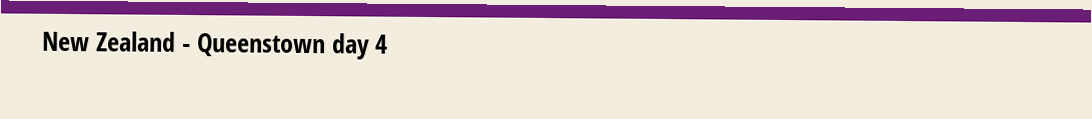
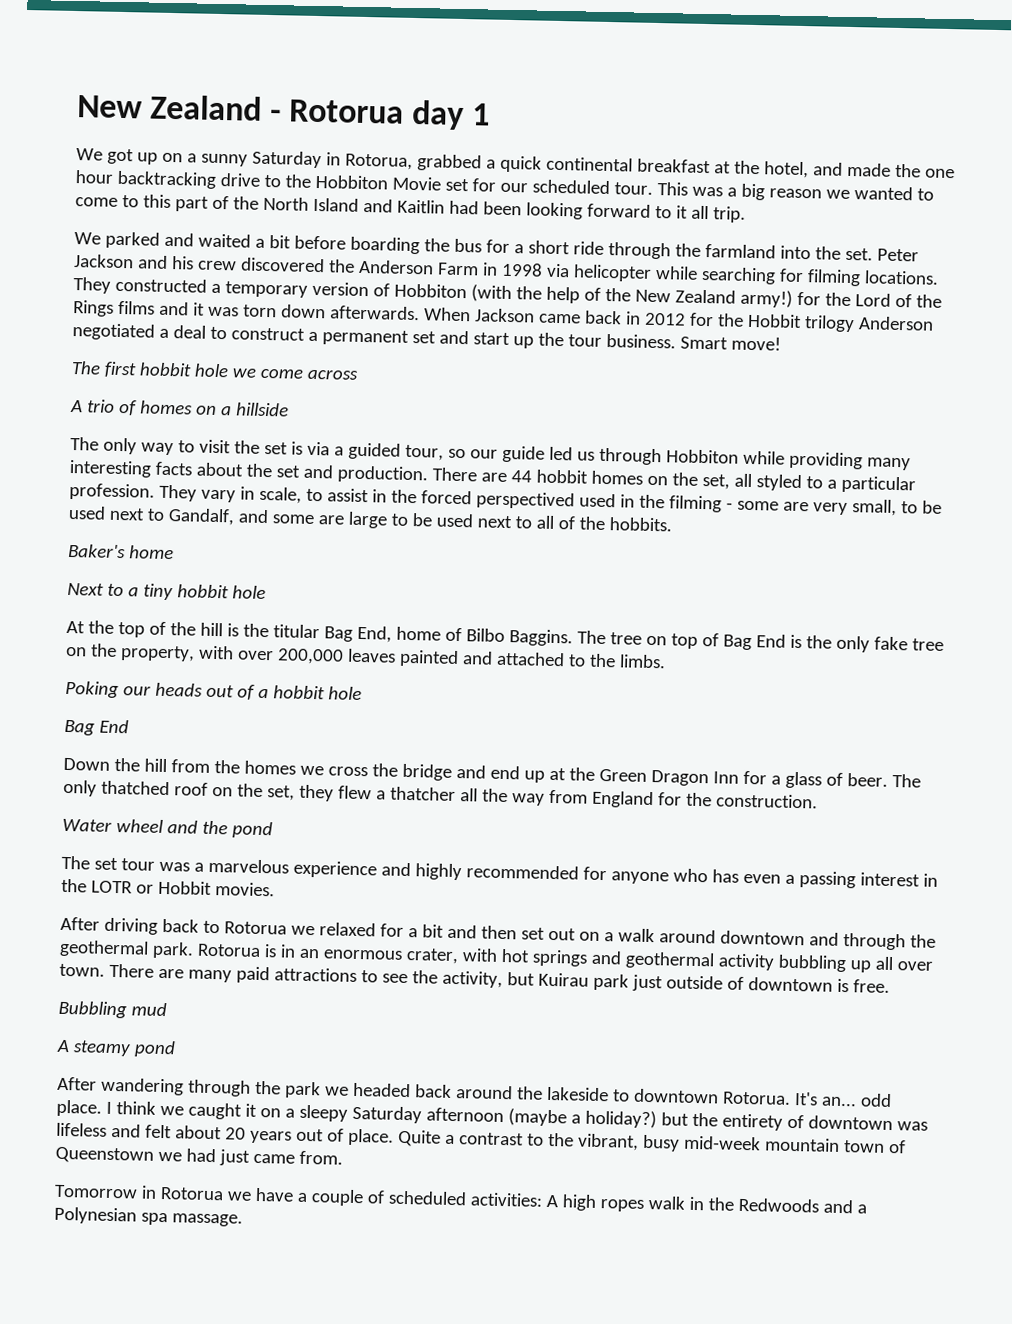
[196,33,389,60] Queenstown day 4 -> [289,99,491,131] [76,148,955,179] [75,170,934,201] [75,194,746,223] [74,231,919,262] [74,254,939,287] [73,277,942,308] [73,300,934,333] [72,323,781,351] [71,361,358,380] [70,399,289,417] [70,436,911,471] [69,459,916,494] [69,482,942,517] [68,505,672,532] [68,543,174,560] [67,582,266,601] [66,620,944,653] [66,643,666,669] [65,680,362,701] [64,719,129,736] [63,757,921,789] [63,779,818,809] [62,818,273,839] [61,855,938,889] [61,878,275,897] [60,916,936,951] [59,939,933,973] [59,963,890,993] [58,1000,167,1019] [56,1039,176,1058] [57,1076,892,1108] [56,1099,928,1131] [56,1122,906,1154] [55,1146,343,1166] [54,1184,867,1214] [54,1206,243,1227] Rotorua day 1 // We got up on a sunny Saturday in Rotorua, grabbed a quick continental breakfast at the hotel, and made the one hour backtracking drive to the Hobbiton Movie set for our scheduled tour. This was a big reason we wanted to come to this part of the North Island and Kaitlin had been looking forward to it all trip. // We parked and waited a bit before boarding the bus for a short ride through the farmland into the set. Peter Jackson and his crew discovered the Anderson Farm in 1998 via helicopter while searching for filming locations. They constructed a temporary version of Hobbiton (with the help of the New Zealand army!) for the Lord of the Rings films and it was torn down afterwards. When Jackson came back in 2012 for the Hobbit trilogy Anderson negotiated a deal to construct a permanent set and start up the tour business. Smart move! // The first hobbit hole we come across // A trio of homes on a hillside // The only way to visit the set is via a guided tour, so our guide led us through Hobbiton while providing many interesting facts about the set and production. There are 44 hobbit homes on the set, all styled to a particular profession. They vary in scale, to assist in the forced perspectived used in the filming - some are very small, to be used next to Gandalf, and some are large to be used next to all of the hobbits. // Baker's home // Next to a tiny hobbit hole // At the top of the hill is the titular Bag End, home of Bilbo Baggins. The tree on top of Bag End is the only fake tree on the property, with over 200,000 leaves painted and attached to the limbs. // Poking our heads out of a hobbit hole // Bag End // Down the hill from the homes we cross the bridge and end up at the Green Dragon Inn for a glass of beer. The only thatched roof on the set, they flew a thatcher all the way from England for the construction. // Water wheel and the pond // The set tour was a marvelous experience and highly recommended for anyone who has even a passing interest in the LOTR or Hobbit movies. // After driving back to Rotorua we relaxed for a bit and then set out on a walk around downtown and through the geothermal park. Rotorua is in an enormous crater, with hot springs and geothermal activity bubbling up all over town. There are many paid attractions to see the activity, but Kuirau park just outside of downtown is free. // Bubbling mud // A steamy pond // After wandering through the park we headed back around the lakeside to downtown Rotorua. It's an... odd place. I think we caught it on a sleepy Saturday afternoon (maybe a holiday?) but the entirety of downtown was lifeless and felt about 20 years out of place. Quite a contrast to the vibrant, busy mid-week mountain town of Queenstown we had just came from. // Tomorrow in Rotorua we have a couple of scheduled activities: A high ropes walk in the Redwoods and a Polynesian spa massage.

